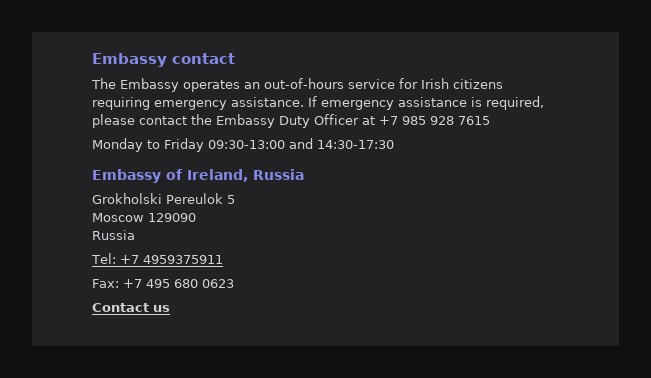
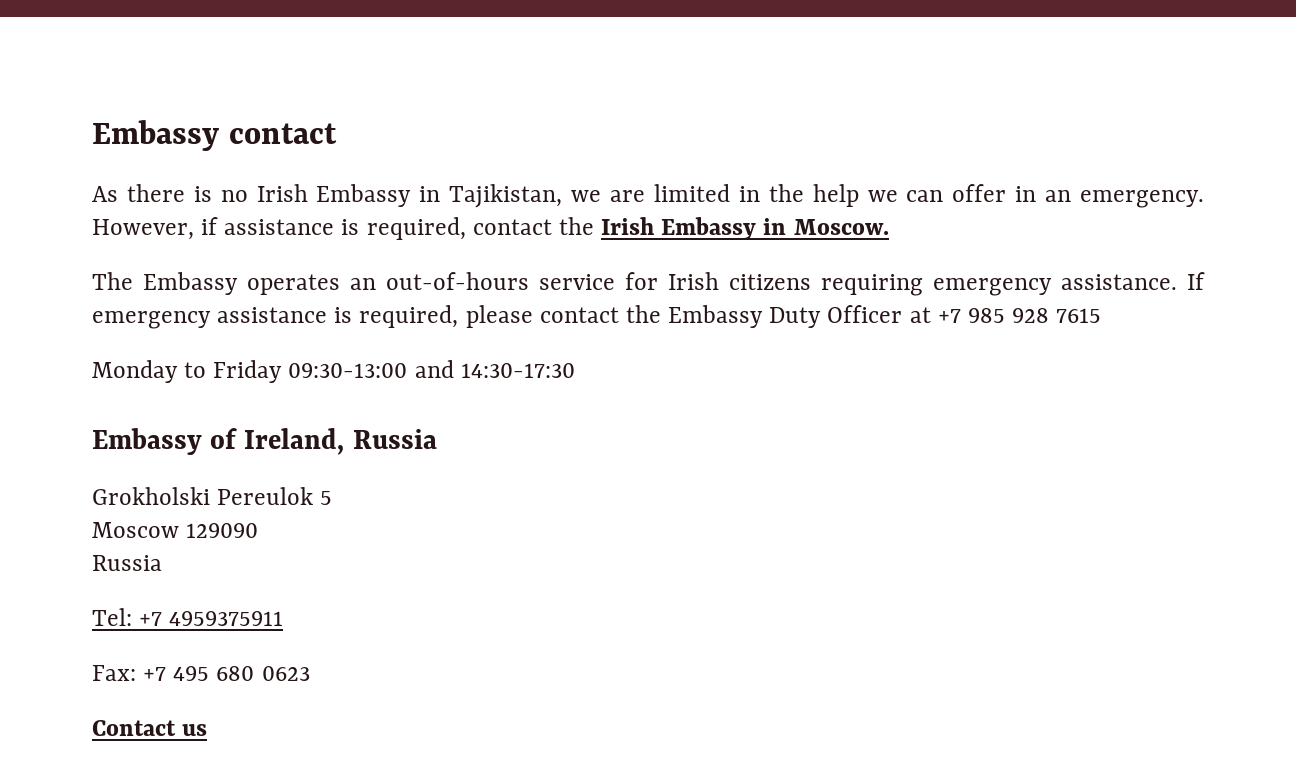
(235, 58) none -> [92,184,1205,208] [92,217,889,240] // As there is no Irish Embassy in Tajikistan, we are limited in the help we can offer in an emergency. However, if assistance is required, contact the Irish Embassy in Moscow.

